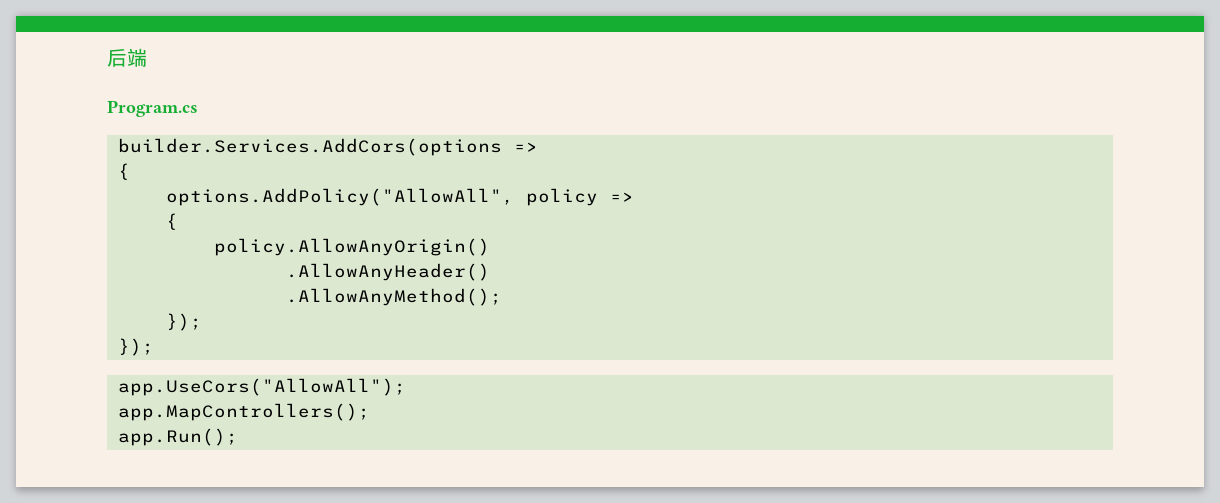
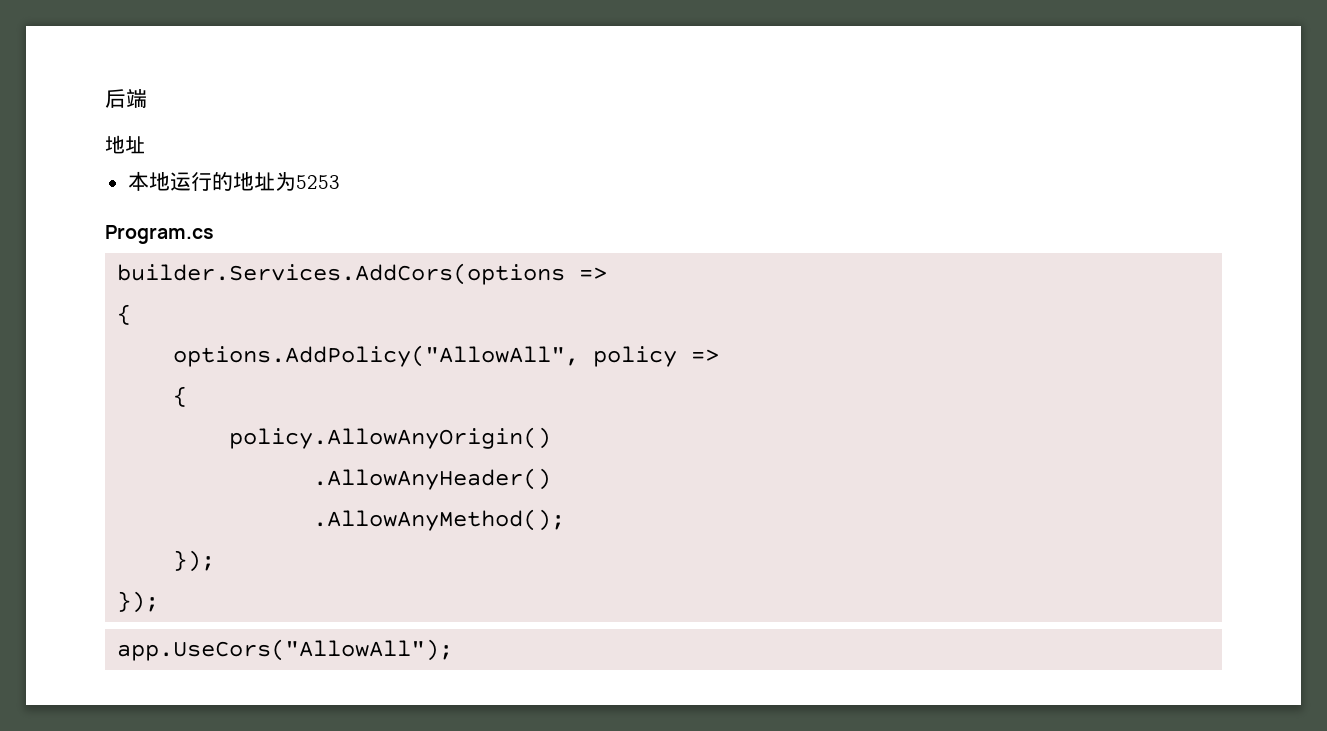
(147, 57) none -> [105,135,145,154] [127,171,340,191] // 地址 // 本地运行的地址为5253
[117,403,370,421] [117,428,238,446] // app.MapControllers(); // app.Run(); -> (454, 650) none

